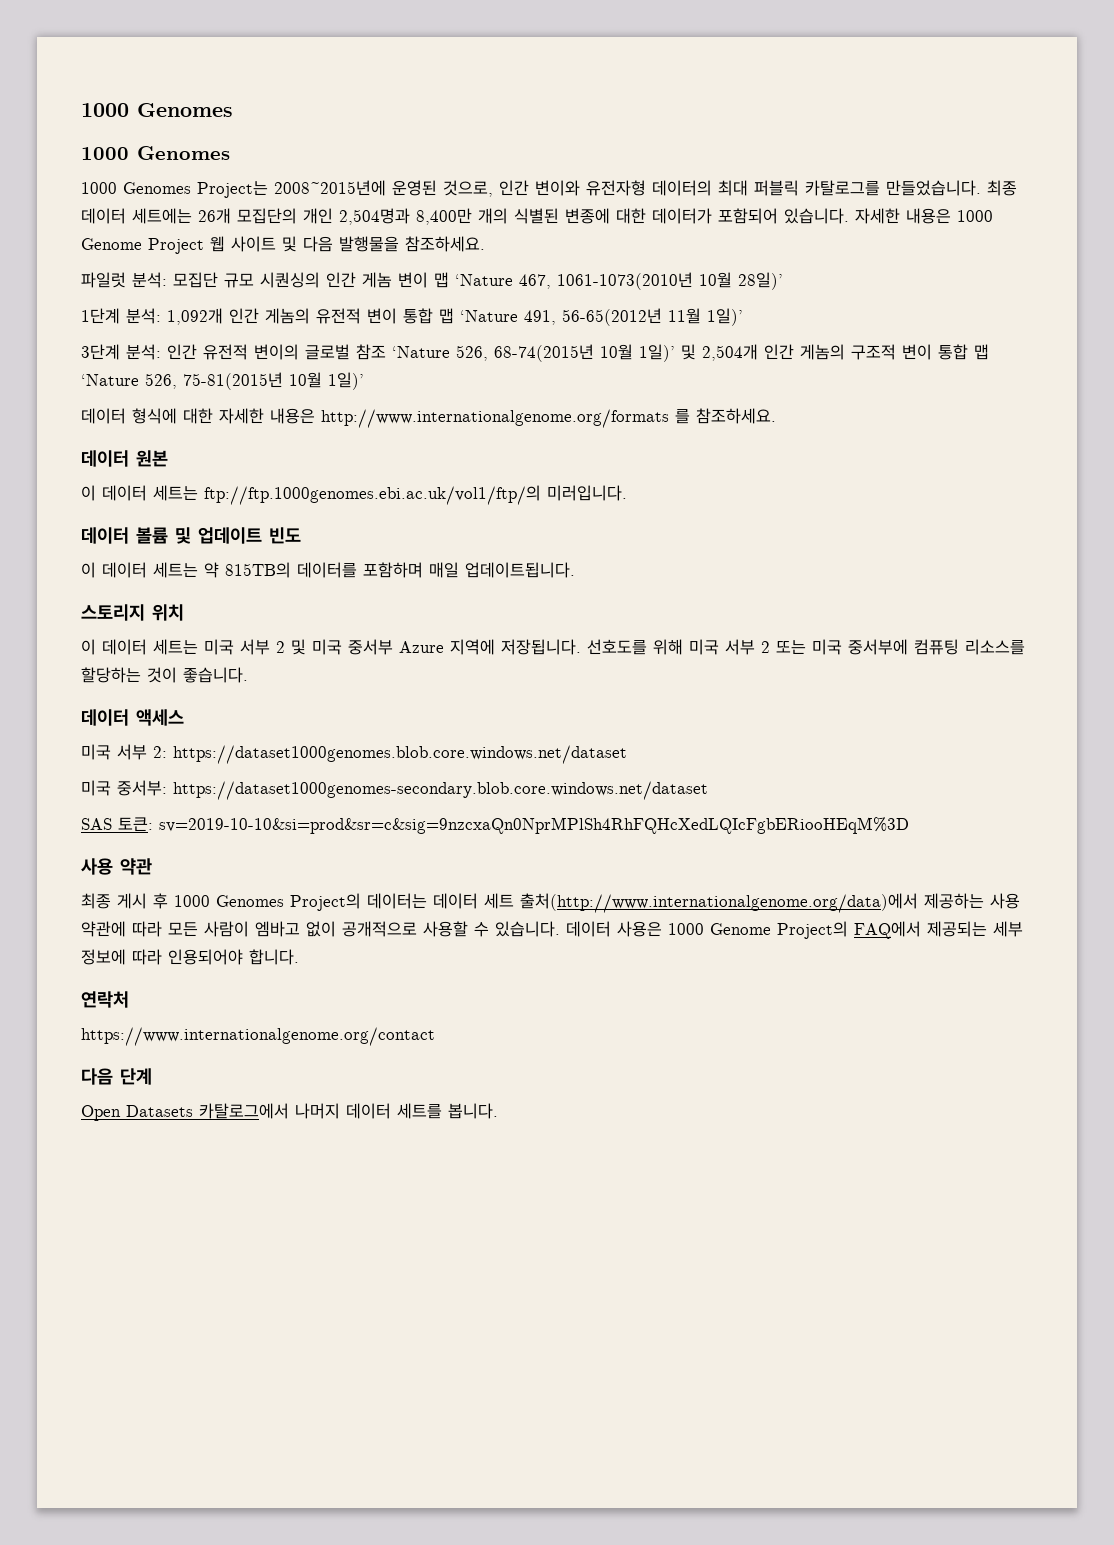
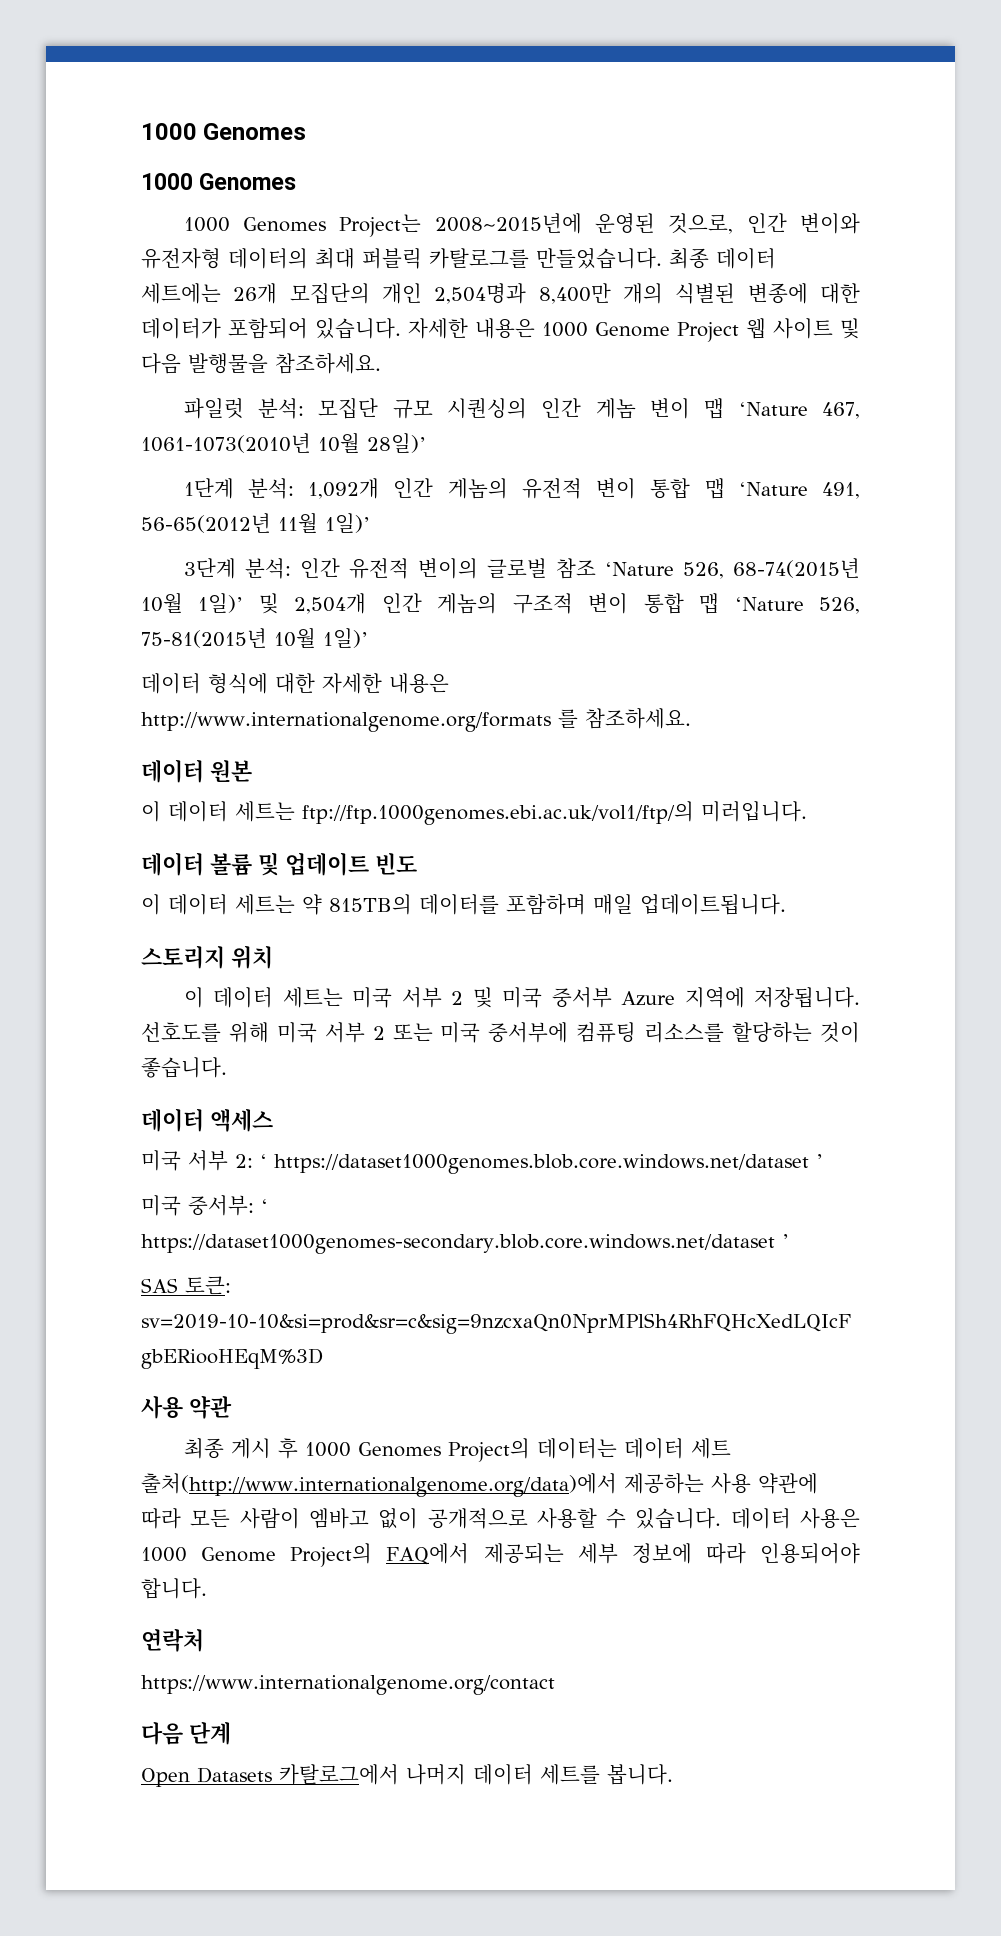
(167, 752) none -> [260,1154,267,1168] ‘
(627, 754) none -> [816,1154,823,1168] ’
(167, 788) none -> [261,1199,268,1213] ‘
(708, 790) none -> [781,1234,789,1248] ’

